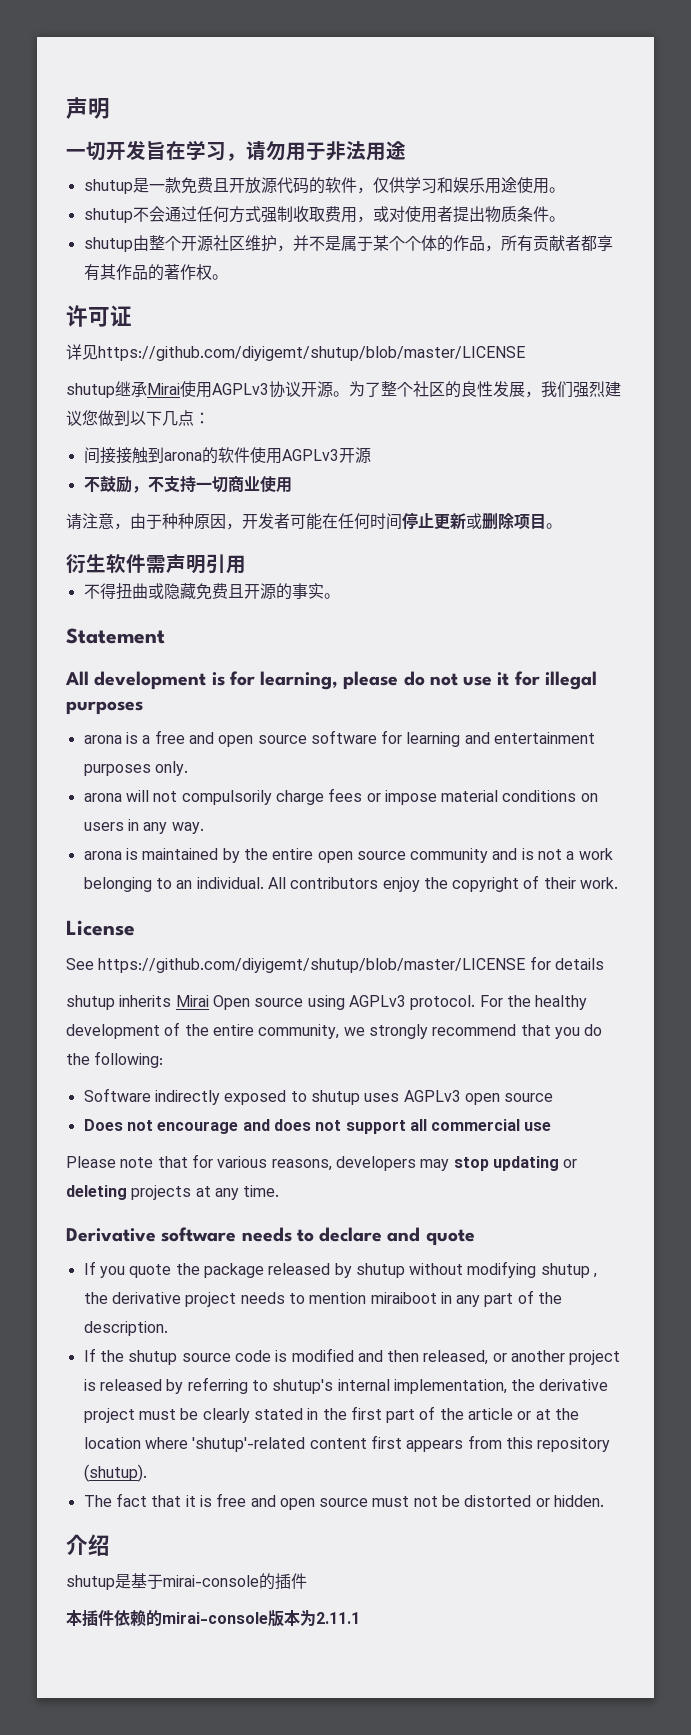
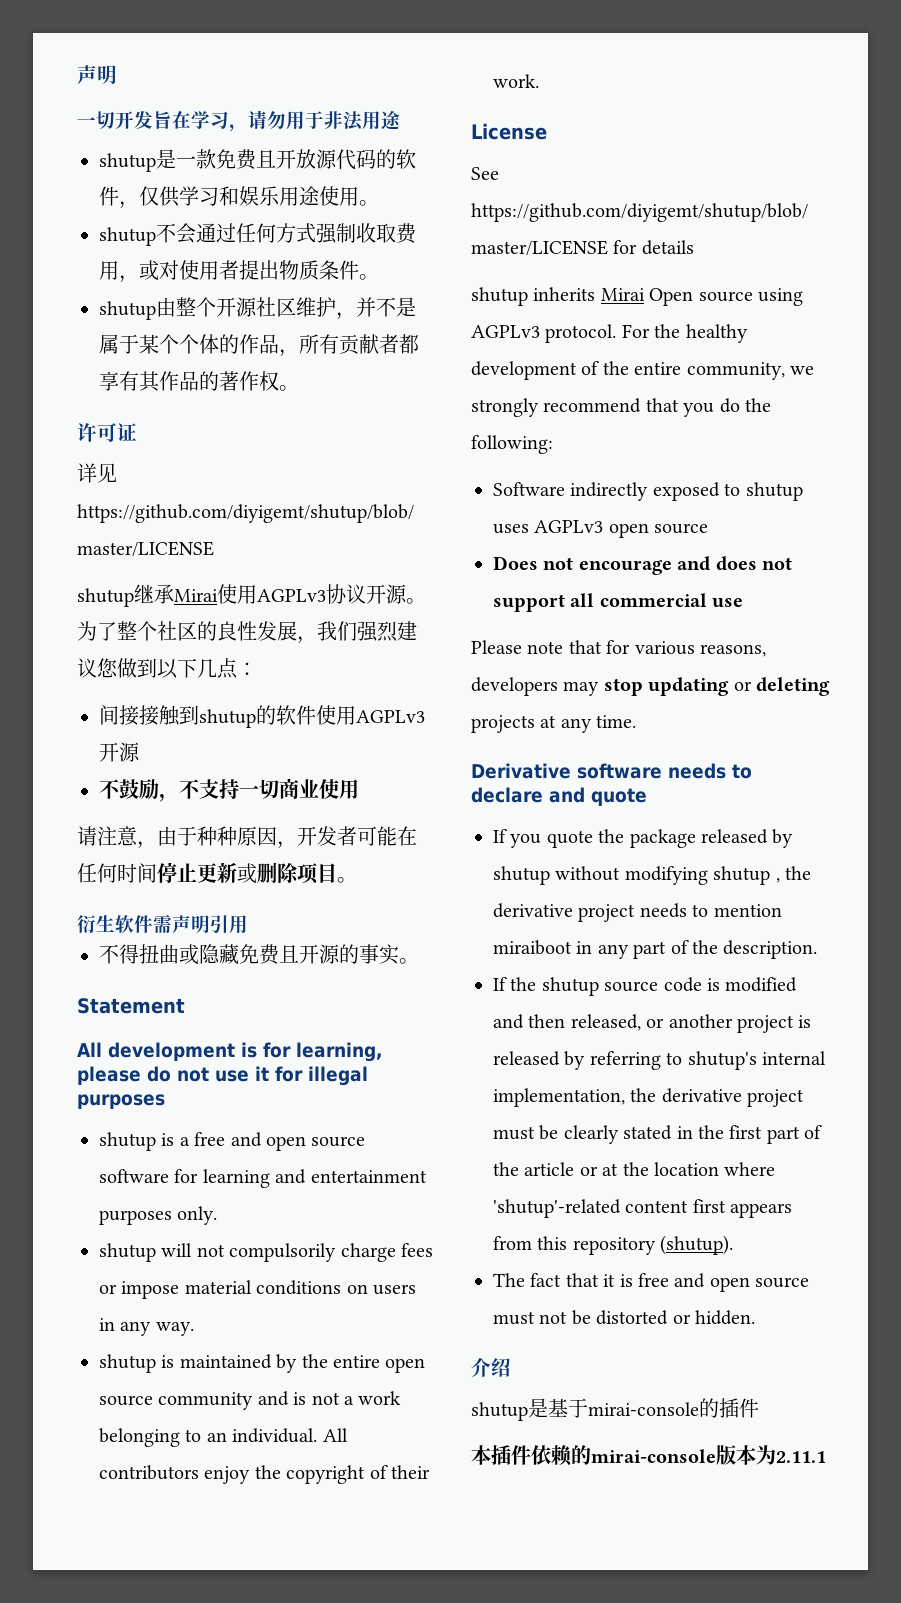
[163,452,202,461] arona -> [199,709,256,728] shutup
[83,735,122,744] arona -> [99,1132,156,1151] shutup
[83,793,122,802] arona -> [99,1243,156,1262] shutup
[83,851,122,860] arona -> [99,1354,156,1373] shutup

